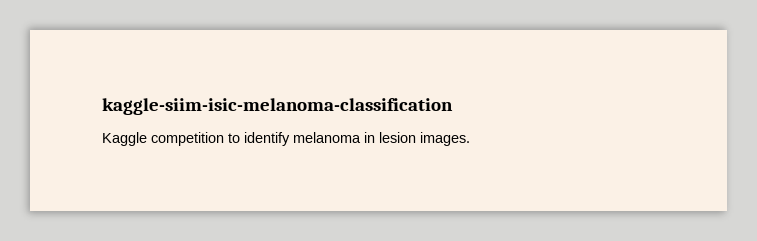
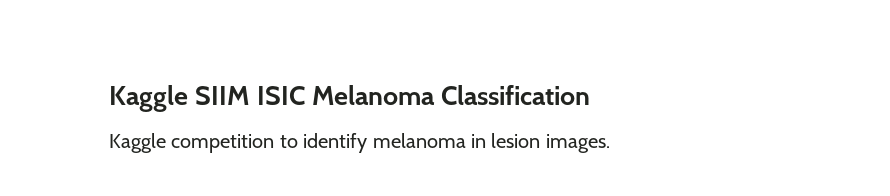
[102,98,453,115] kaggle-siim-isic-melanoma-classification -> [109,85,591,112] Kaggle SIIM ISIC Melanoma Classification

